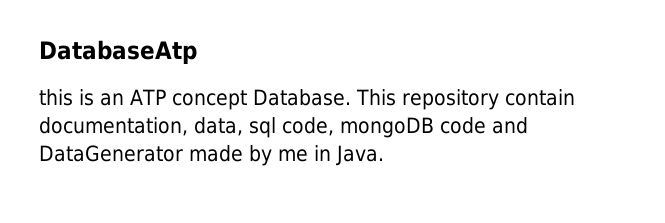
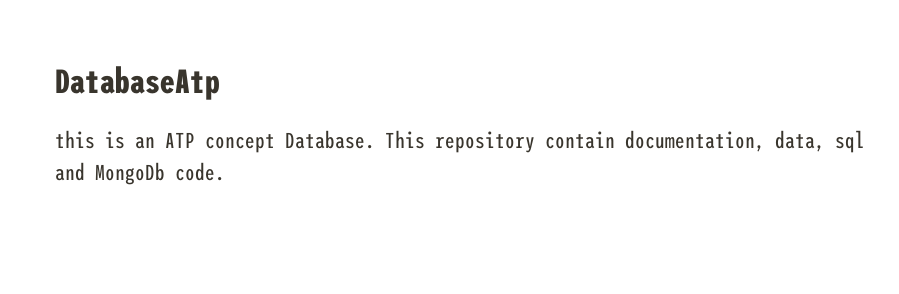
[282,117,528,138] [39,145,384,166] code, mongoDB code and DataGenerator made by me in Java. -> [55,162,225,185] and MongoDb code.

